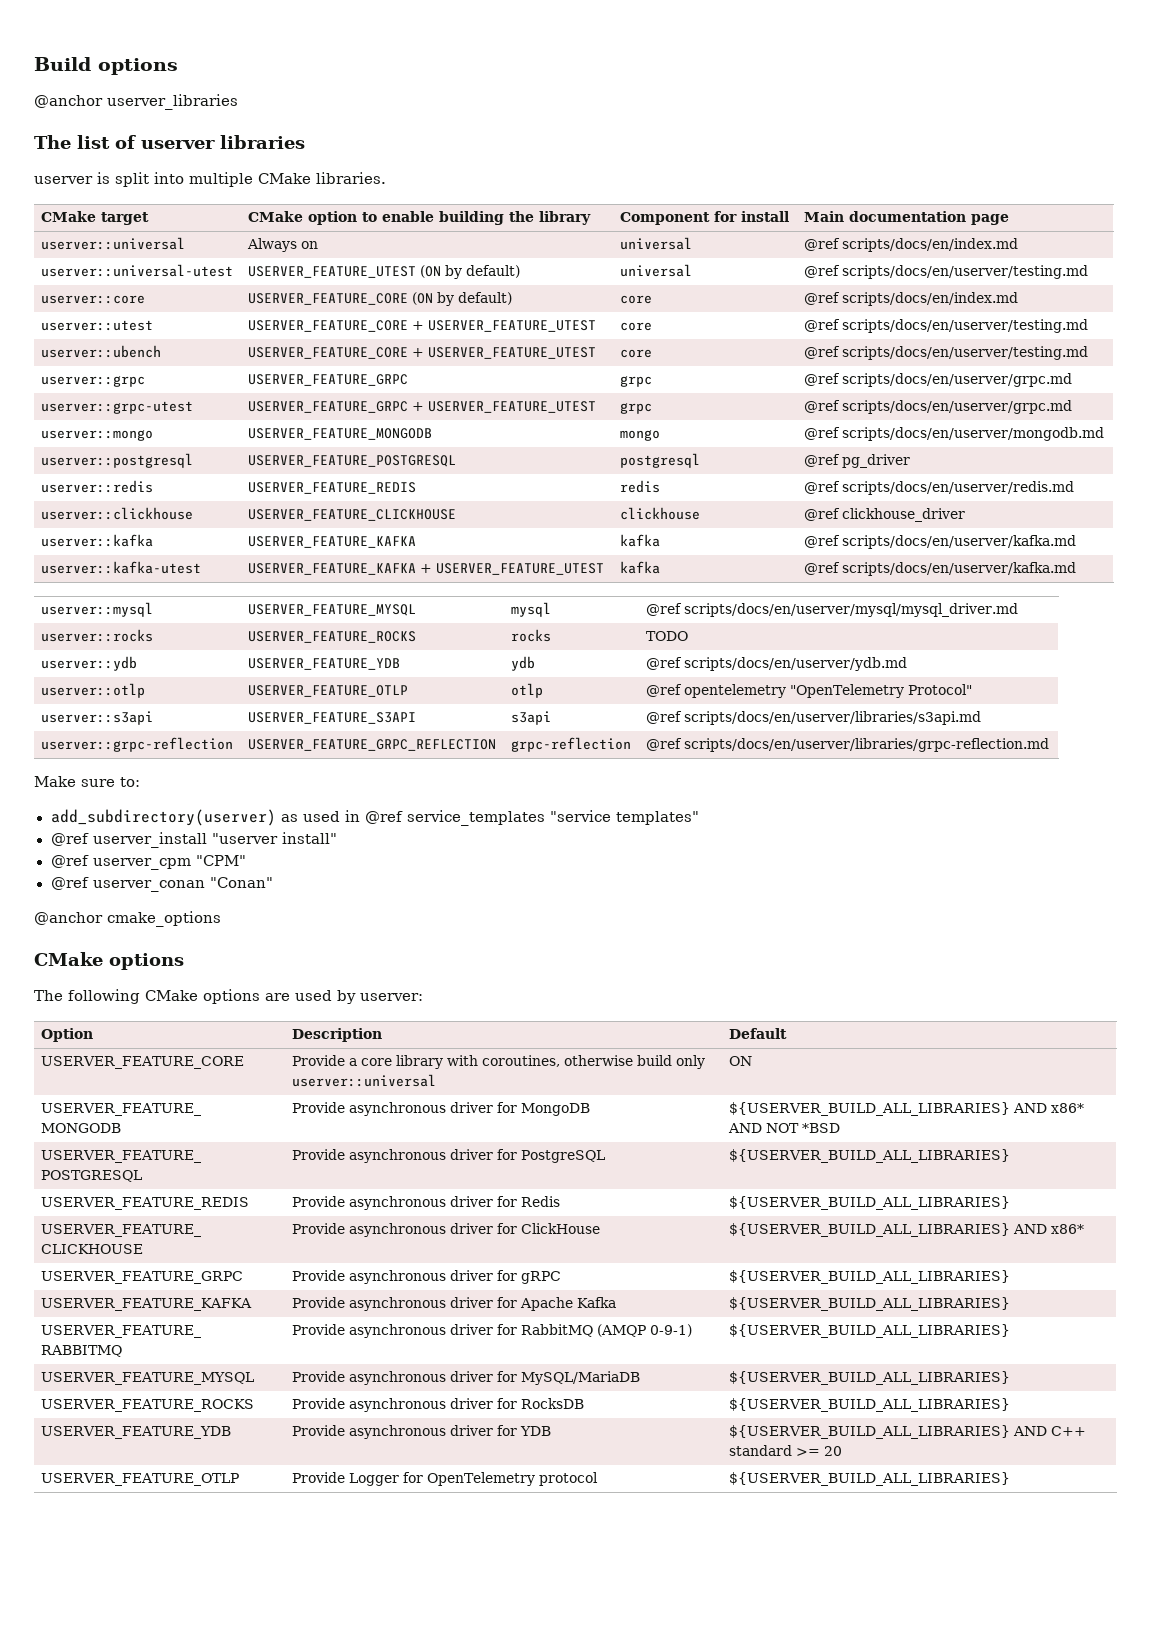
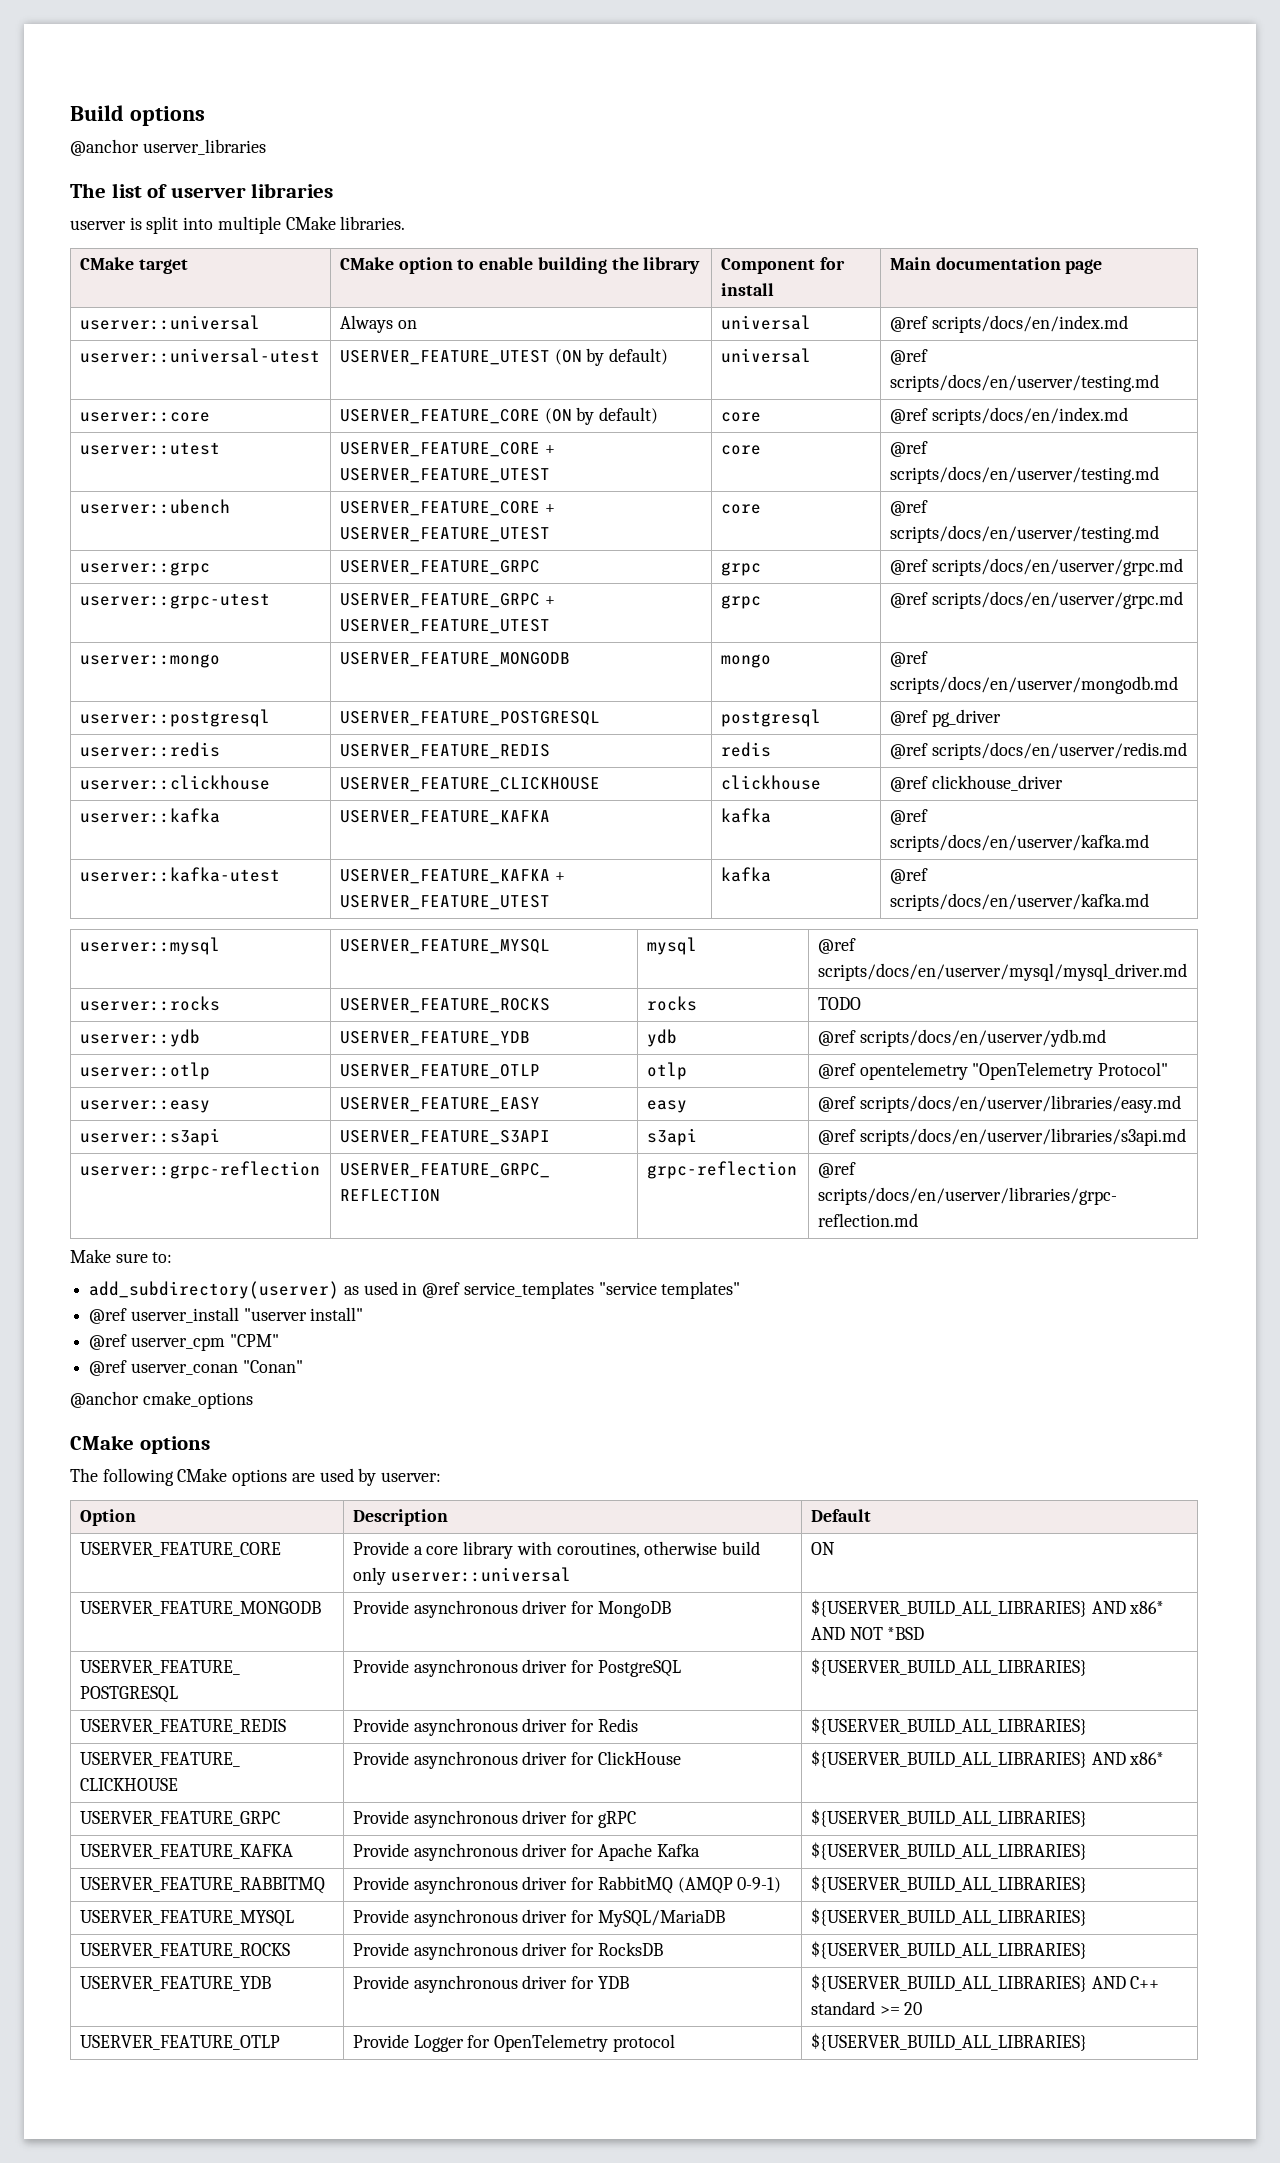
(973, 689) none -> [79,1100,210,1113] [339,1097,540,1112] [646,1100,687,1113] [817,1095,1181,1113] // userver::easy | USERVER_FEATURE_EASY | easy | @ref scripts/docs/en/userver/libraries/easy.md

